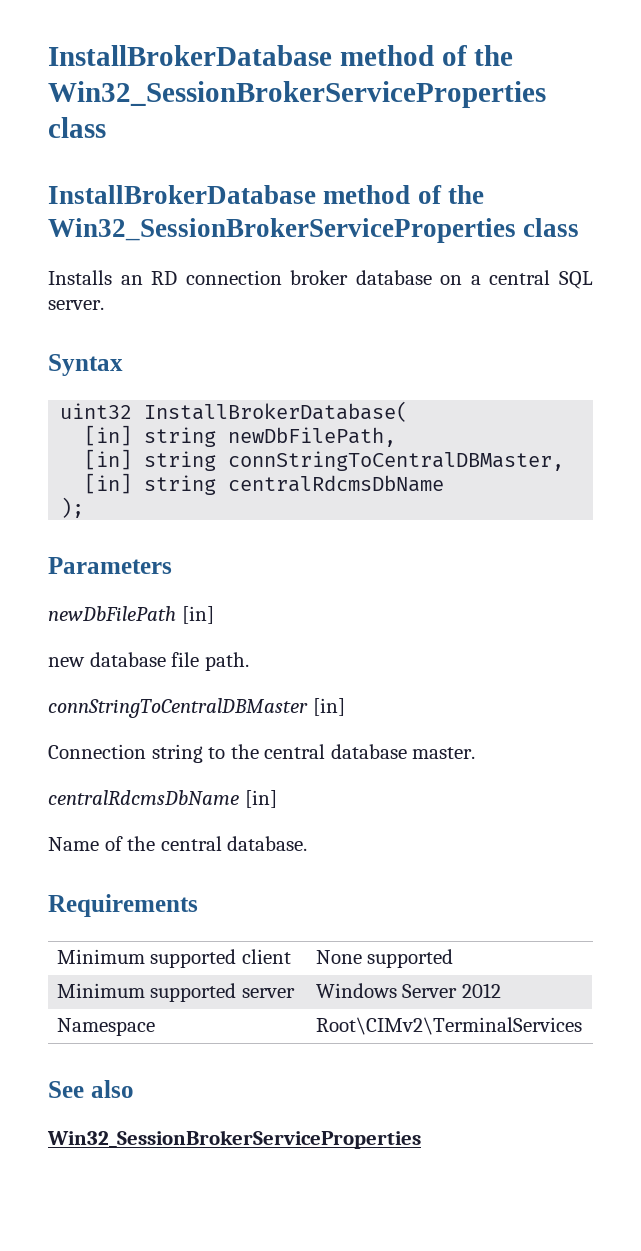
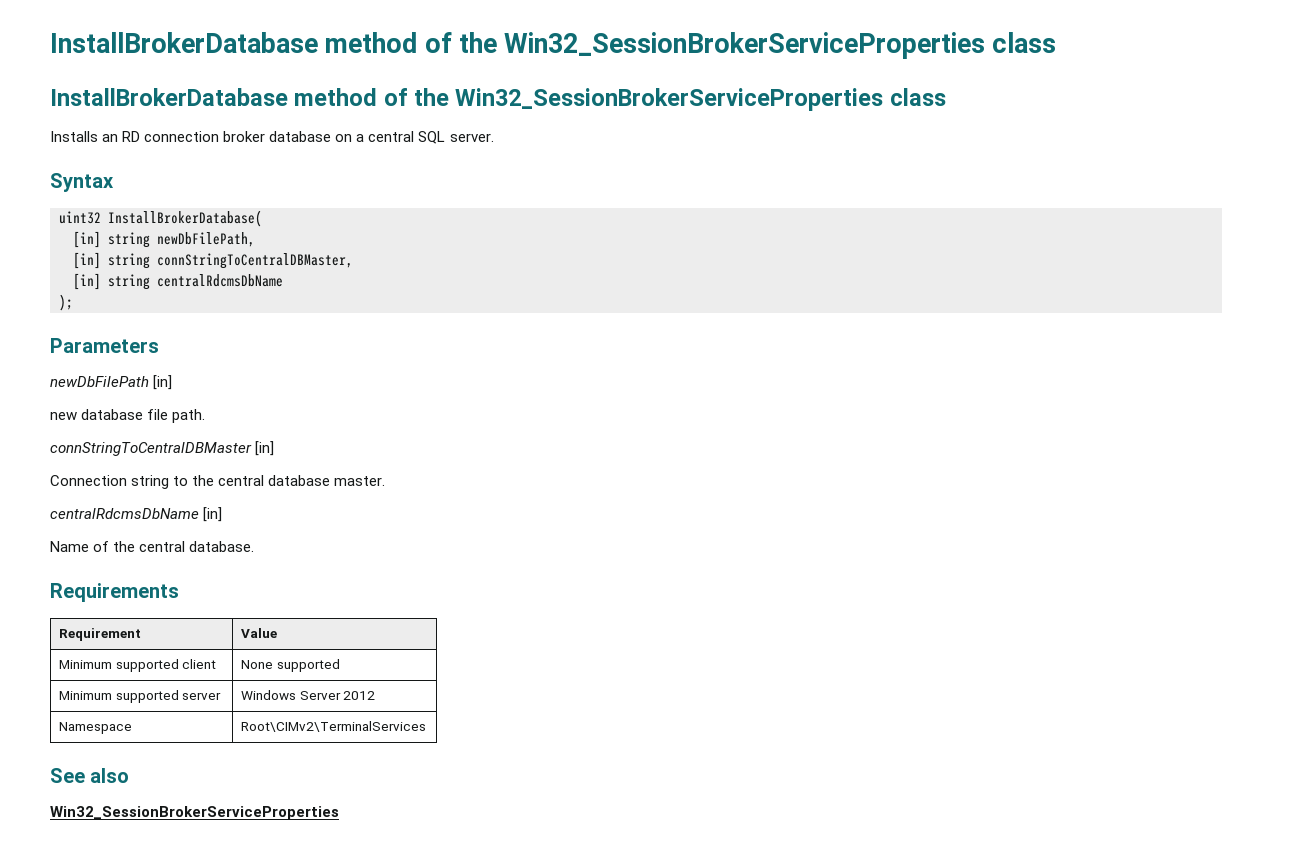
(198, 905) none -> [59,628,142,641] [241,628,278,638] // Requirement | Value

